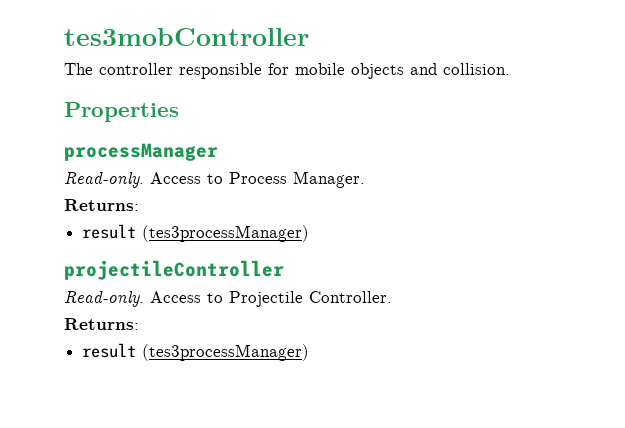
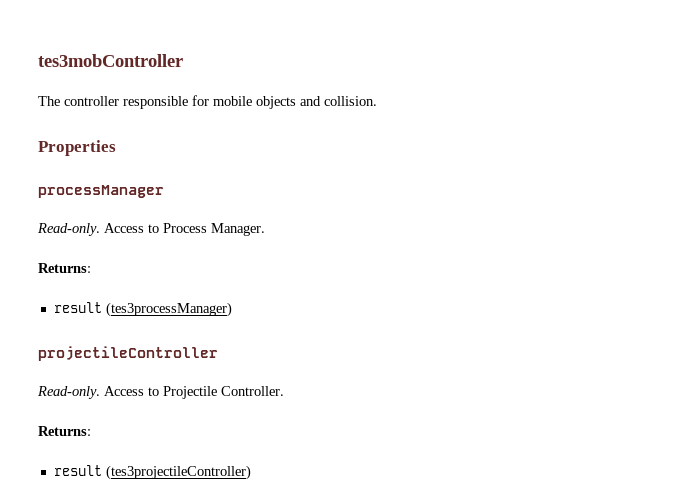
[142,344,310,361] (tes3processManager) -> [105,465,251,480] (tes3projectileController)

